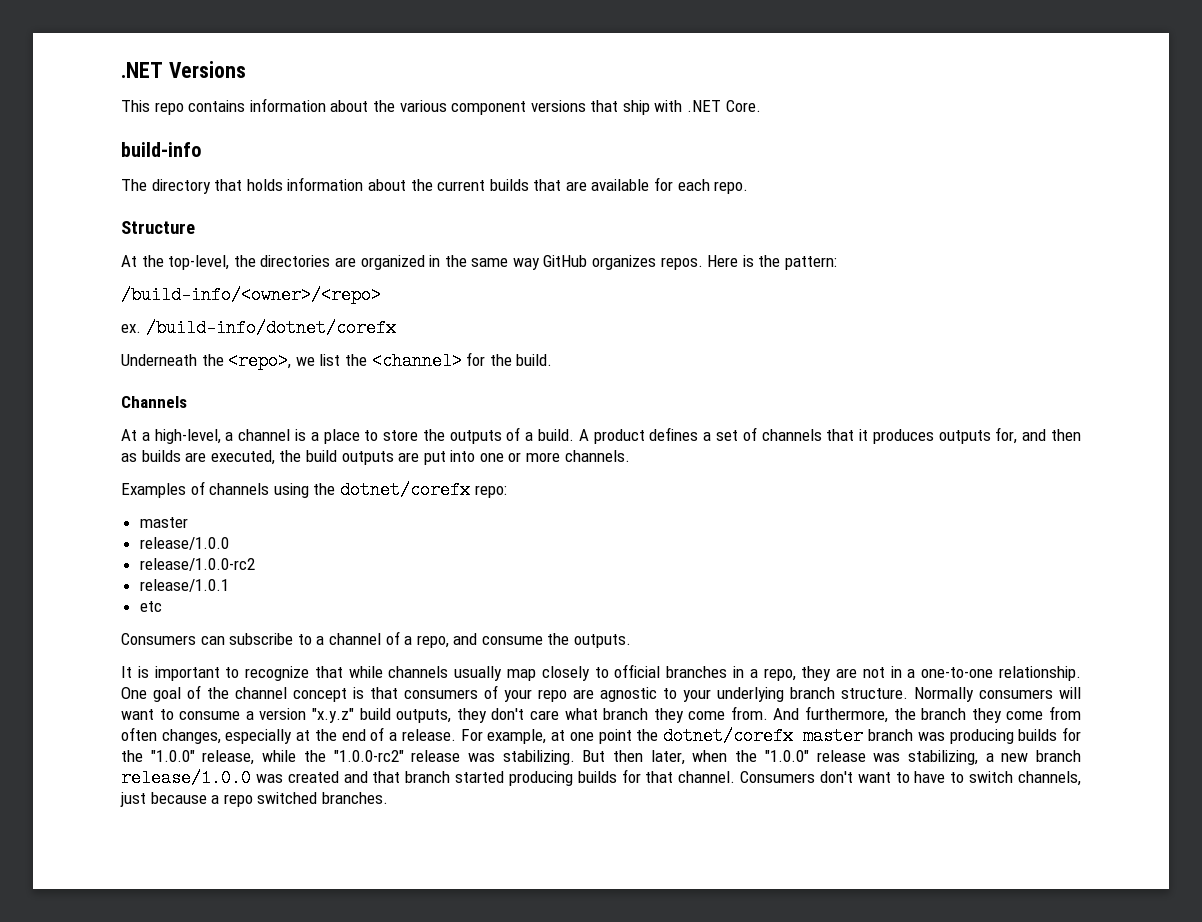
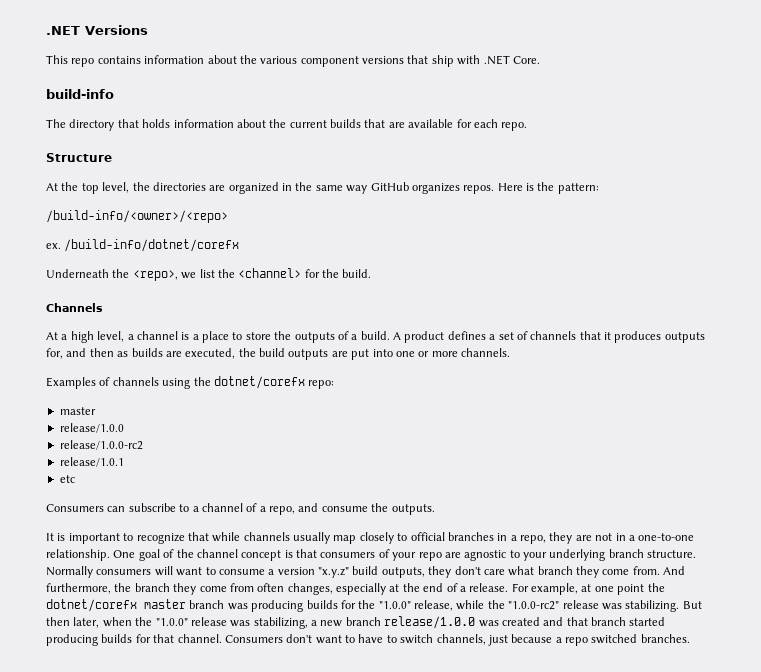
[168,255,230,270] top-level, -> [81,182,130,194] top level,
[154,429,221,444] high-level, -> [70,331,125,343] high level,

